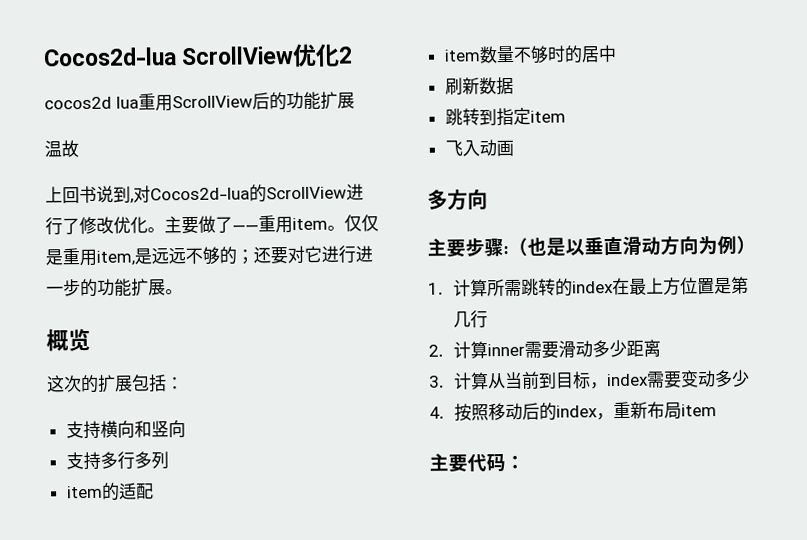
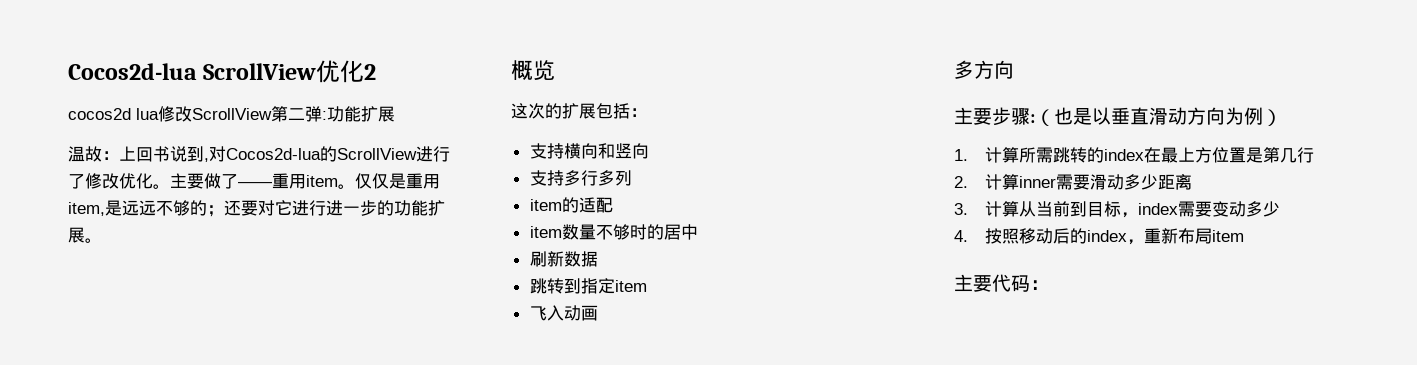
[138,92,287,112] 重用ScrollView后的 -> [158,106,327,122] 修改ScrollView第二弹:
(79, 149) // -> [102,151,119,160] ：

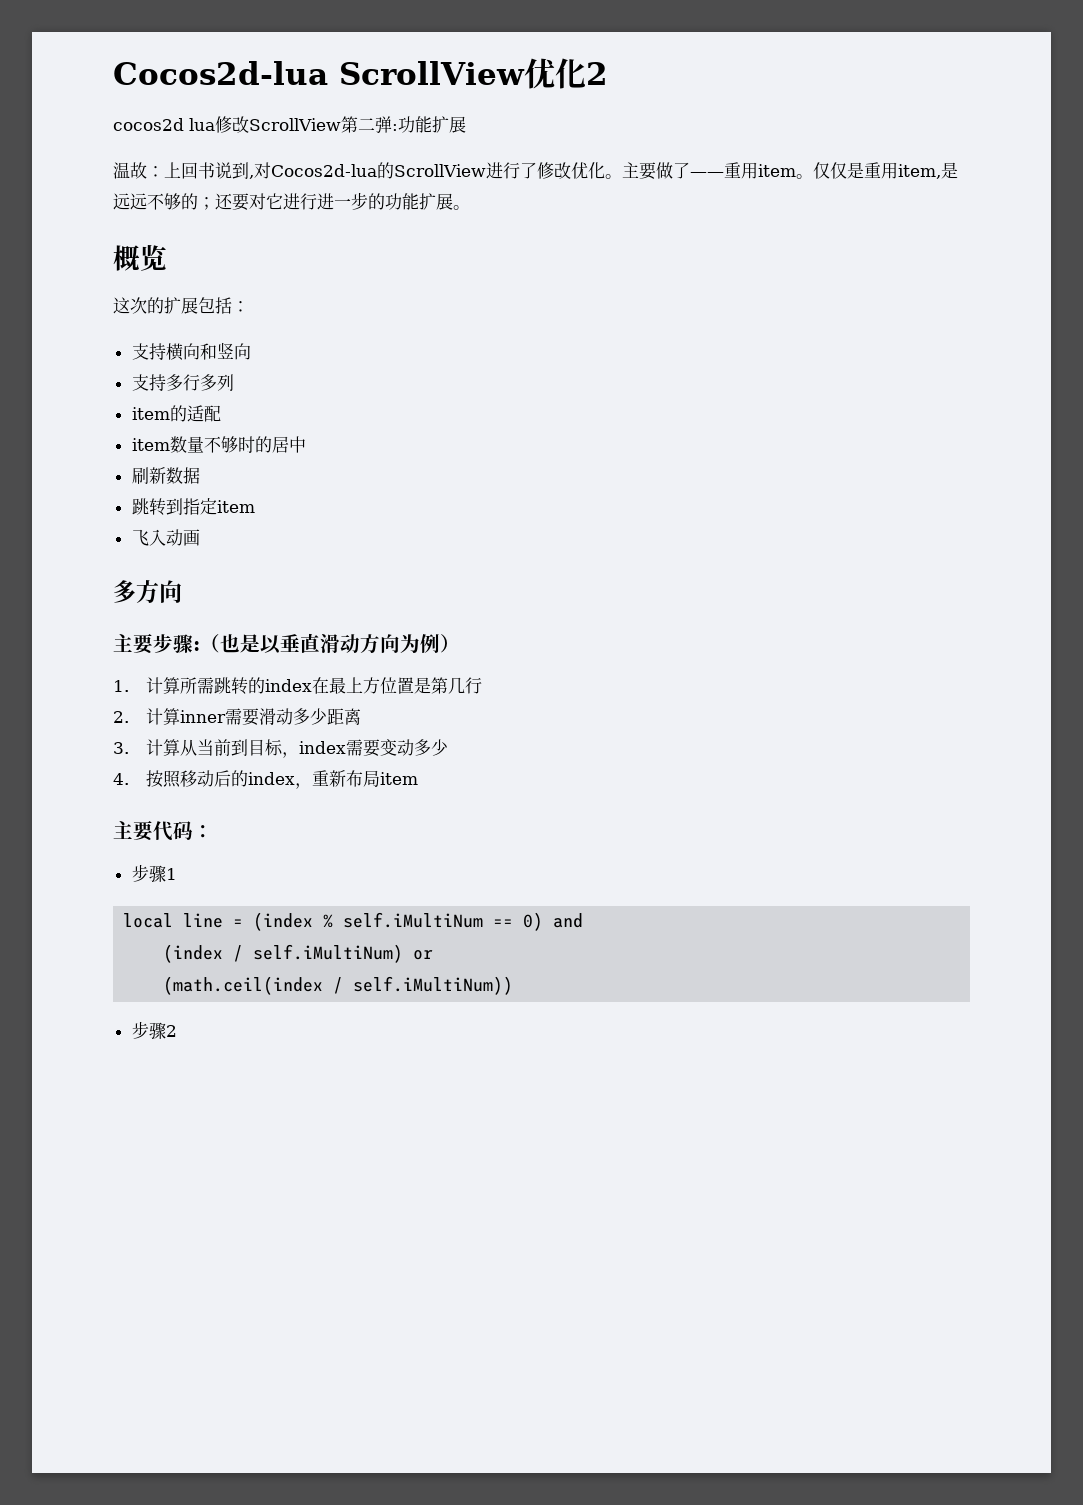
(1049, 285) none -> [131,864,177,883] [123,912,584,931] [163,944,434,963] [163,976,514,995] [131,1021,177,1040] // 步骤1 // local line = (index % self.iMultiNum == 0) and // (index / self.iMultiNum) or // (math.ceil(index / self.iMultiNum)) // 步骤2

